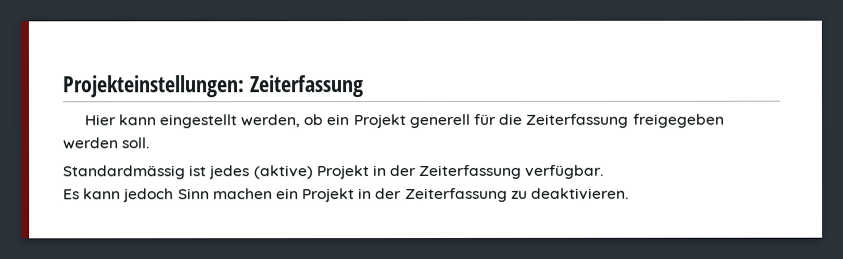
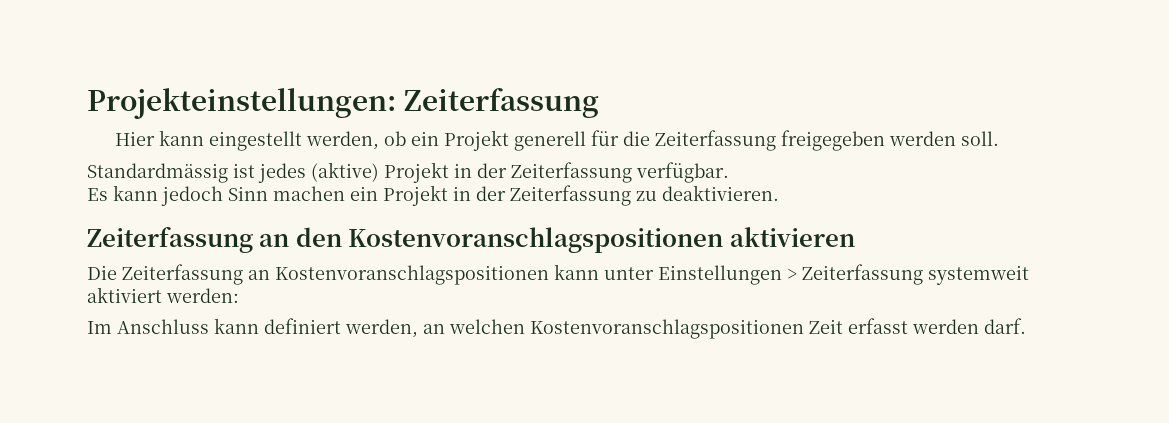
(630, 193) none -> [87,226,855,253] [87,264,1029,285] [87,287,239,303] [87,318,1026,339] // Zeiterfassung an den Kostenvoranschlagspositionen aktivieren // Die Zeiterfassung an Kostenvoranschlagspositionen kann unter Einstellungen > Zeiterfassung systemweit aktiviert werden: // Im Anschluss kann definiert werden, an welchen Kostenvoranschlagspositionen Zeit erfasst werden darf.

